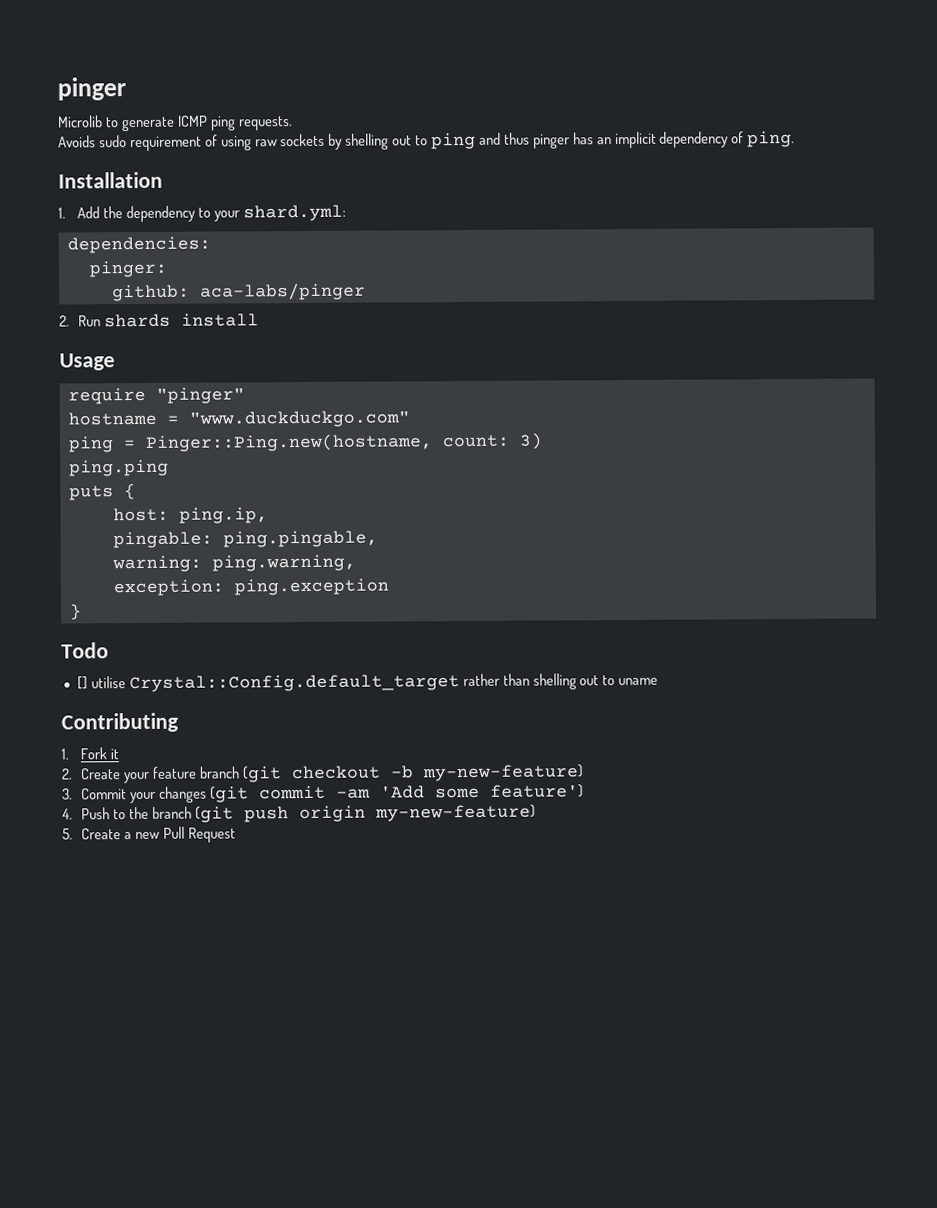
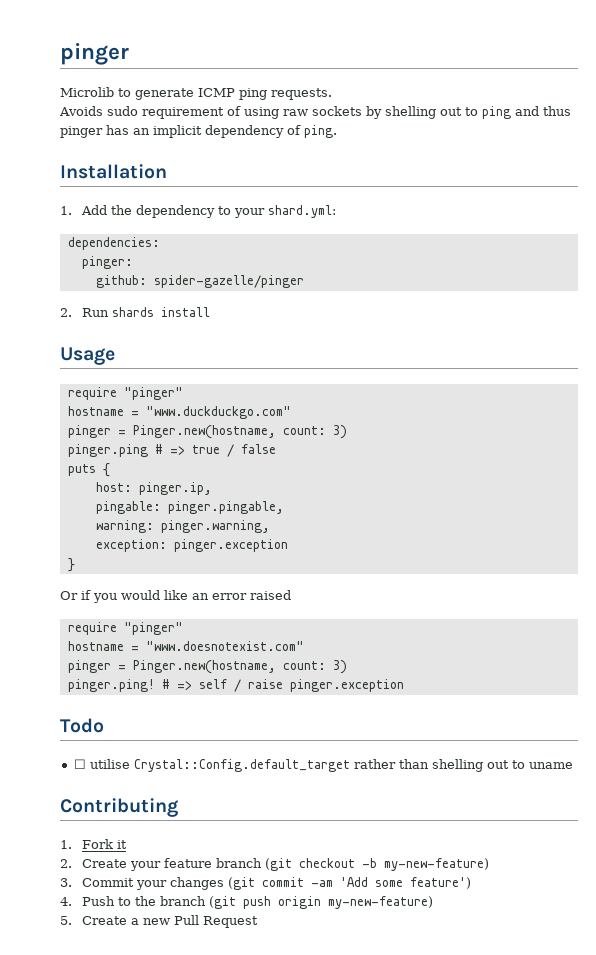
[199,282,366,301] aca-labs/pinger -> [153,275,304,288] spider-gazelle/pinger
[67,432,543,453] [68,459,169,477] ping = Pinger::Ping.new(hostname, count: 3) // ping.ping -> [67,425,347,439] [67,444,276,457] pinger = Pinger.new(hostname, count: 3) // pinger.ping # => true / false
[178,507,268,524] ping.ip, -> [138,482,212,495] pinger.ip,
[222,530,378,548] ping.pingable, -> [167,501,284,514] pinger.pingable,
[211,554,356,572] ping.warning, -> [160,520,270,533] pinger.warning,
[233,578,389,596] ping.exception -> [173,539,288,552] pinger.exception
(82, 611) none -> [60,590,291,603] [67,622,183,635] [67,641,304,651] [67,660,347,674] [67,679,404,692] // Or if you would like an error raised // require "pinger" // hostname = "www.doesnotexist.com" // pinger = Pinger.new(hostname, count: 3) // pinger.ping! # => self / raise pinger.exception
[76,676,88,690] [] -> [73,759,86,769] ☐

